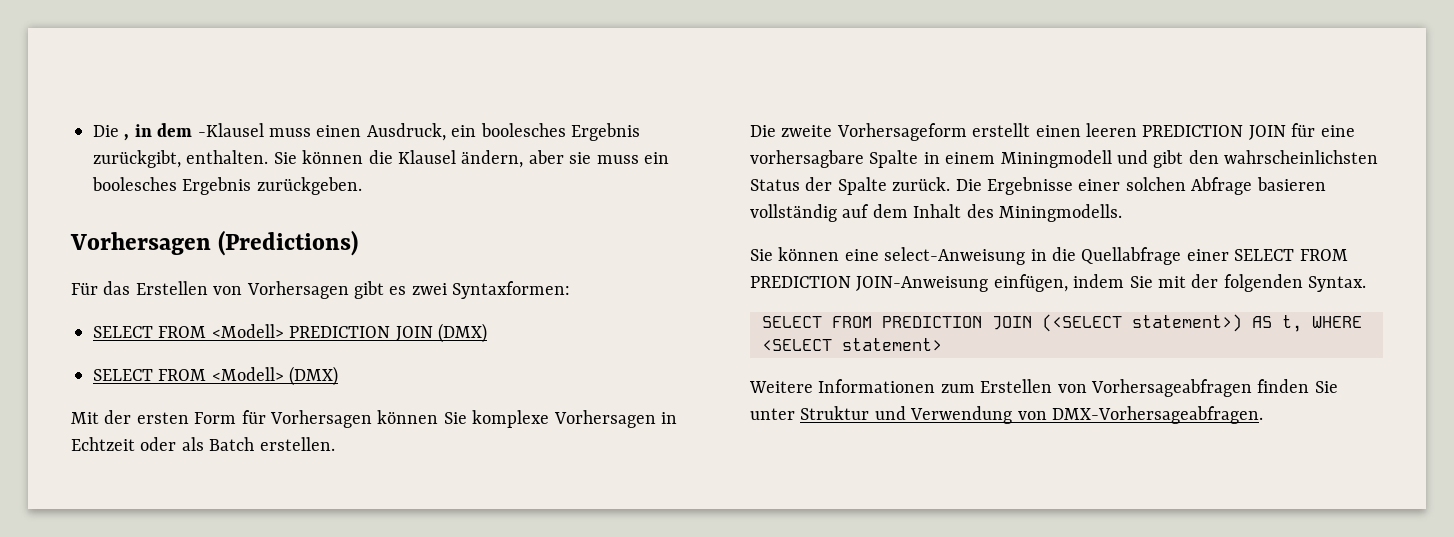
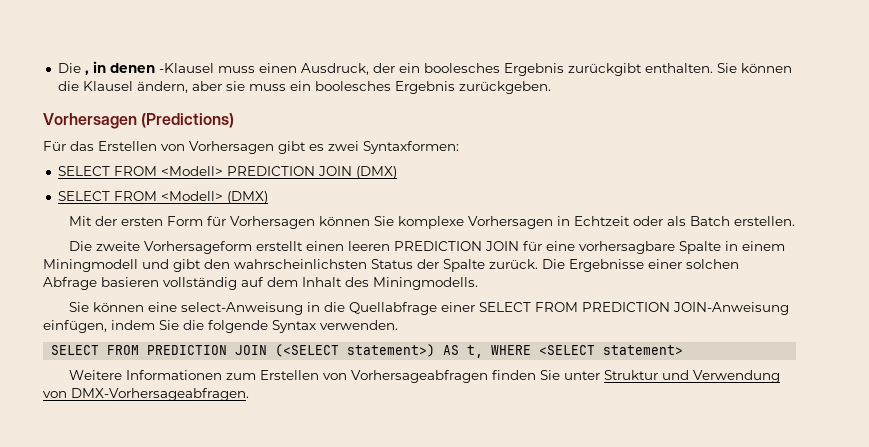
[157,123,193,137] dem -> [109,63,155,73] denen
[451,123,640,141] [93,150,181,168] ein boolesches Ergebnis zurückgibt, -> [372,63,642,76] der ein boolesches Ergebnis zurückgibt
[1158,274,1367,292] mit der folgenden Syntax. -> [183,320,398,333] die folgende Syntax verwenden.

